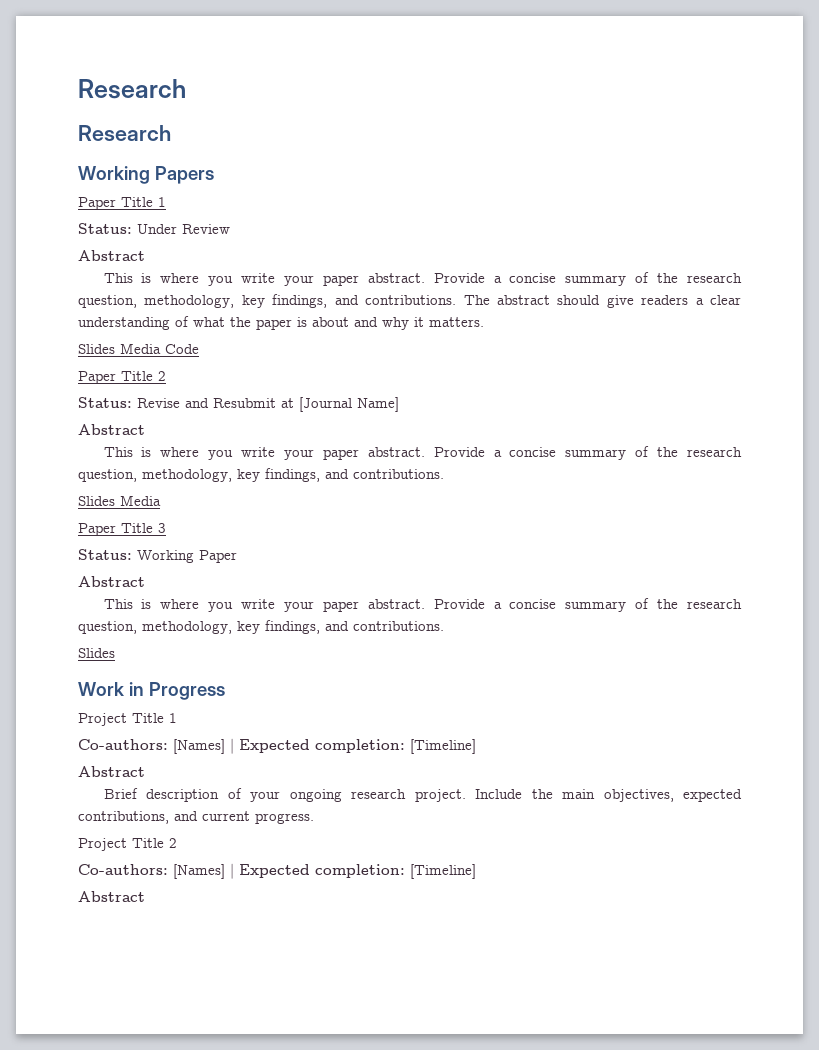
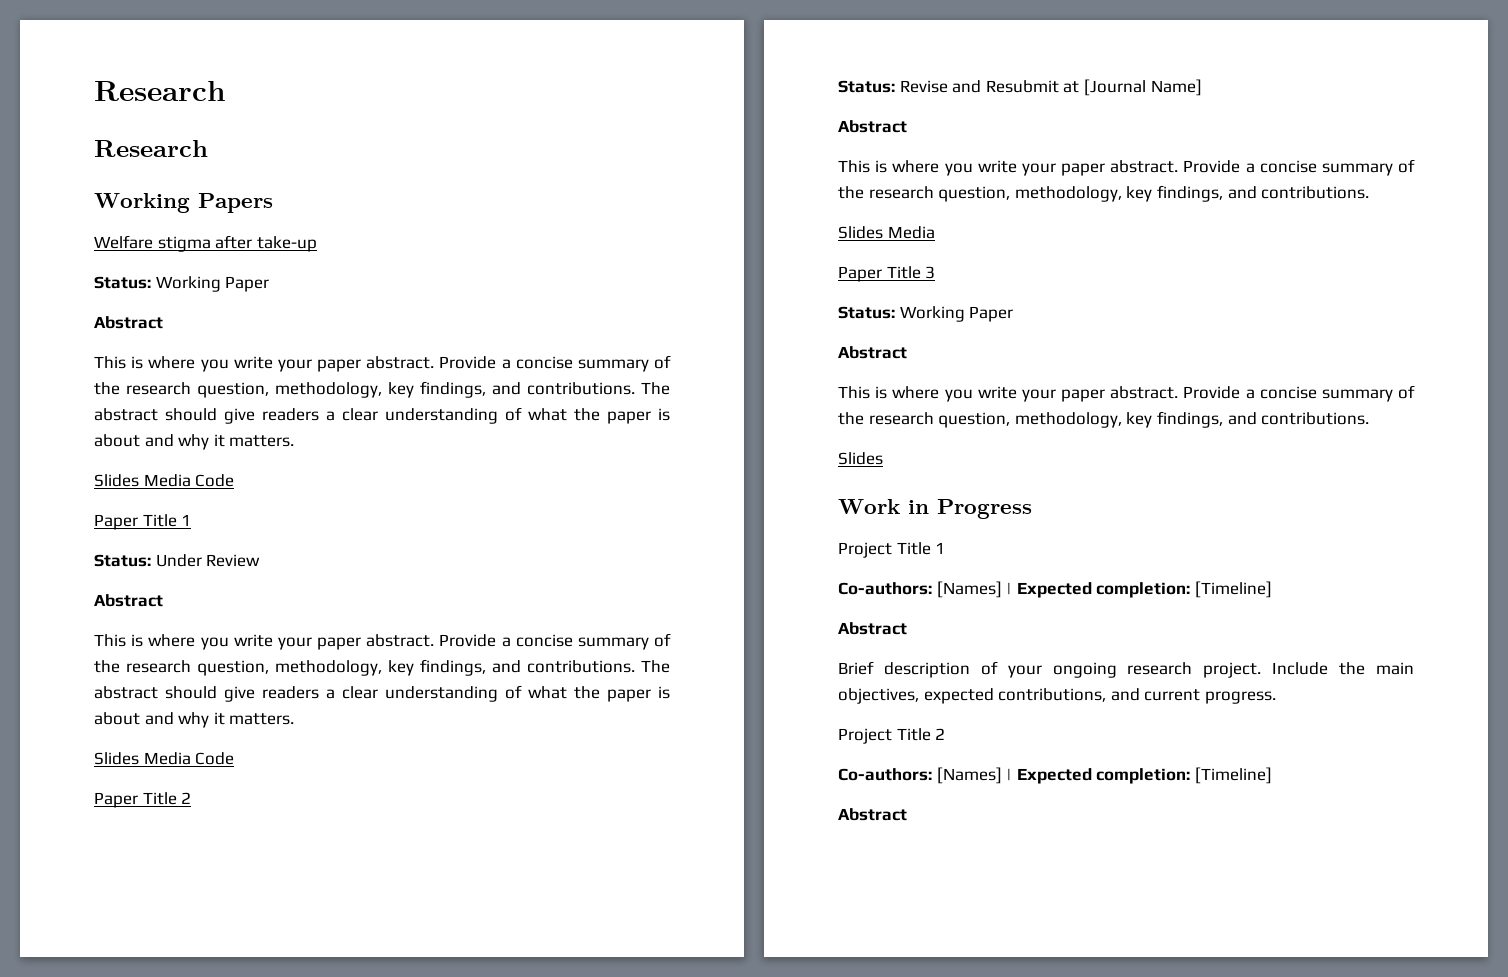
(214, 175) none -> [94,235,317,252] [94,276,270,292] [94,316,163,329] [94,355,672,372] [94,381,670,398] [94,407,670,424] [94,434,295,450] [94,474,235,487] // Welfare stigma after take-up // Status: Working Paper // Abstract // This is where you write your paper abstract. Provide a concise summary of the research question, methodology, key findings, and contributions. The abstract should give readers a clear understanding of what the paper is about and why it matters. // Slides Media Code

